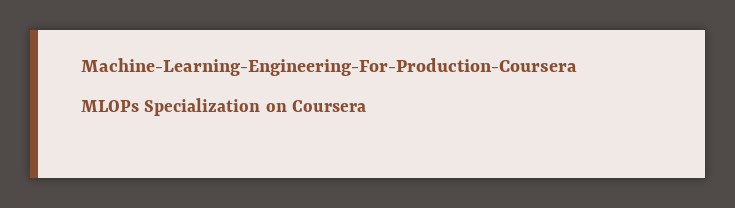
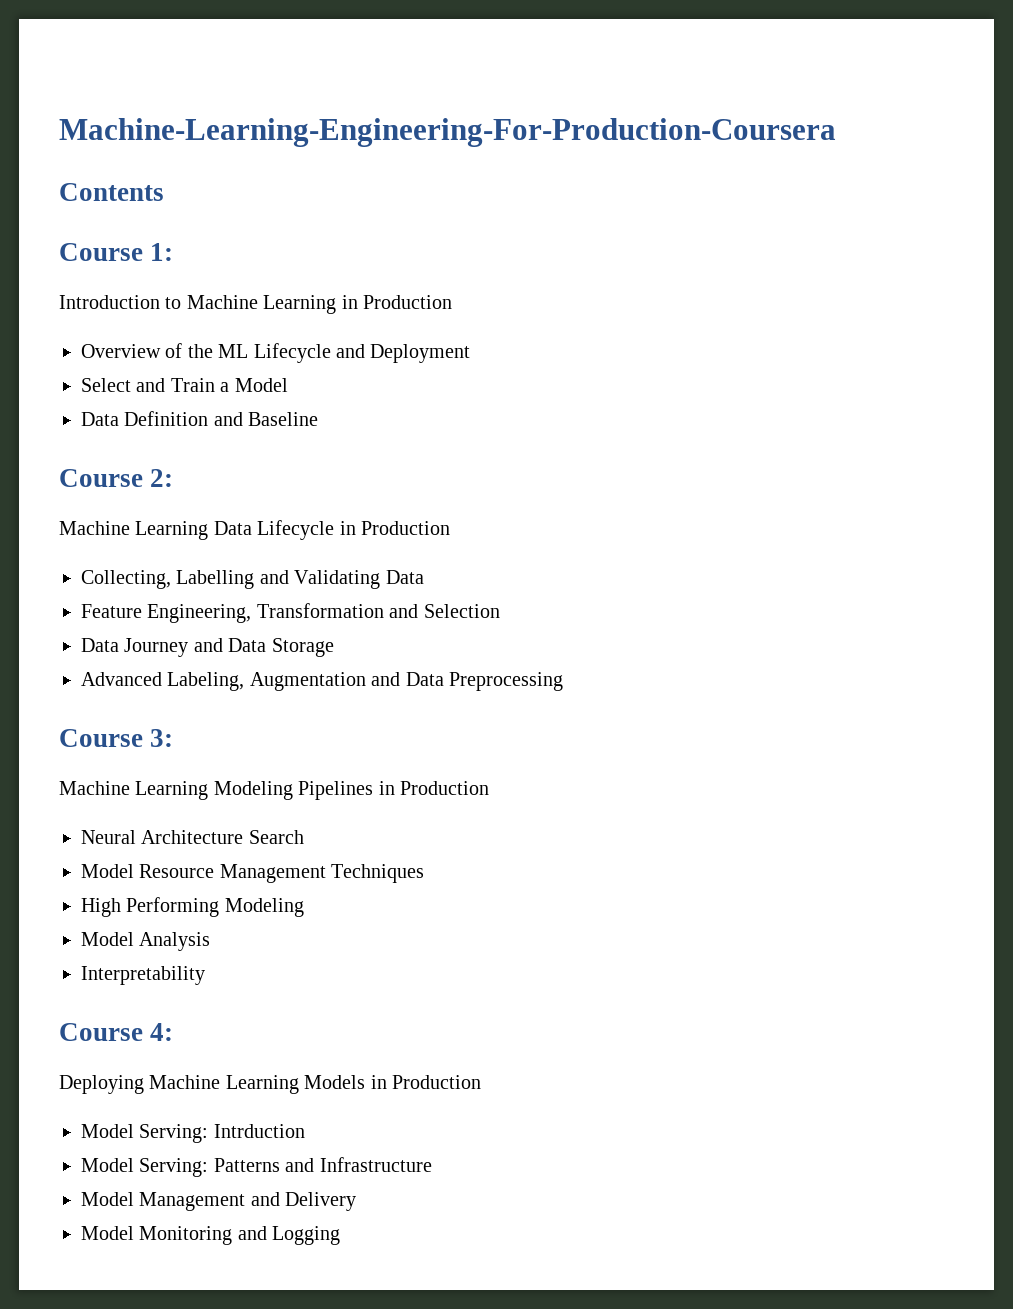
[81,98,366,116] MLOPs Specialization on Coursera -> [59,183,164,201] [59,243,174,261] [59,295,452,314] [81,343,471,363] [81,378,288,392] [81,411,319,426] [59,469,174,487] [59,520,450,540] [81,570,424,589] [81,603,500,623] [81,638,334,657] [81,672,563,691] [59,729,174,747] [59,781,489,800] [81,830,304,844] [81,864,425,883] [81,897,304,917] [81,932,211,951] [81,966,205,985] [59,1023,174,1041] [59,1075,481,1094] [81,1124,305,1143] [81,1157,432,1177] [81,1192,357,1211] [81,1226,341,1245] Contents // Course 1: // Introduction to Machine Learning in Production // Overview of the ML Lifecycle and Deployment // Select and Train a Model // Data Definition and Baseline // Course 2: // Machine Learning Data Lifecycle in Production // Collecting, Labelling and Validating Data // Feature Engineering, Transformation and Selection // Data Journey and Data Storage // Advanced Labeling, Augmentation and Data Preprocessing // Course 3: // Machine Learning Modeling Pipelines in Production // Neural Architecture Search // Model Resource Management Techniques // High Performing Modeling // Model Analysis // Interpretability // Course 4: // Deploying Machine Learning Models in Production // Model Serving: Intrduction // Model Serving: Patterns and Infrastructure // Model Management and Delivery // Model Monitoring and Logging

